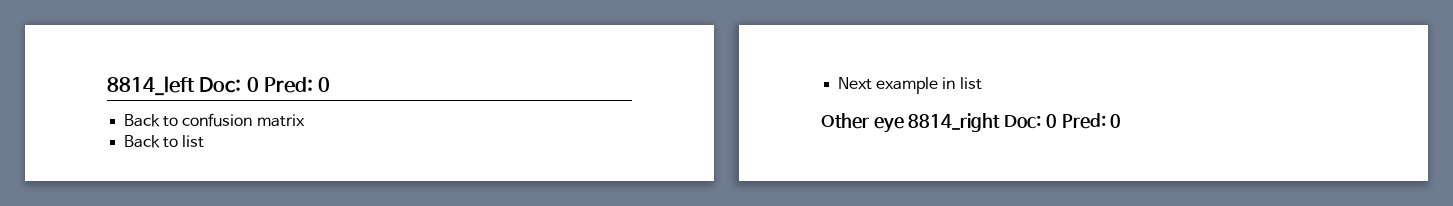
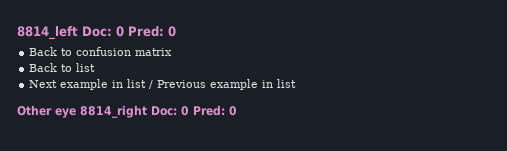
(982, 83) none -> [149,79,297,90] / Previous example in list

